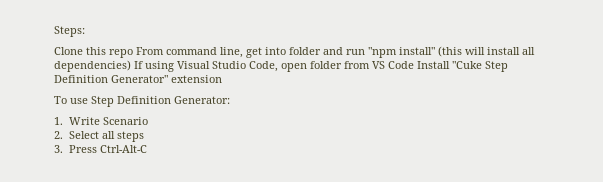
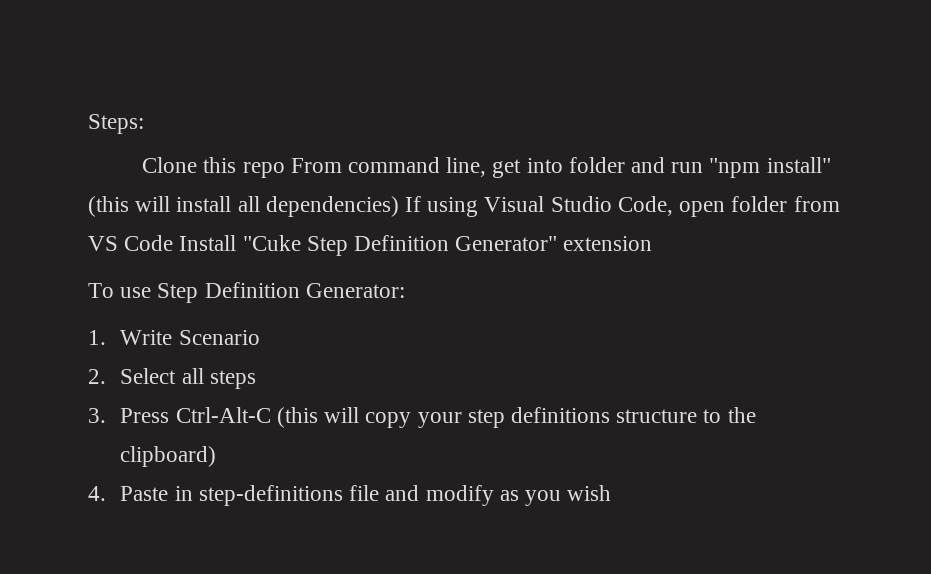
(147, 149) none -> [276,407,756,428] [120,446,217,467] [88,485,612,506] (this will copy your step definitions structure to the clipboard) // 4. Paste in step-definitions file and modify as you wish

